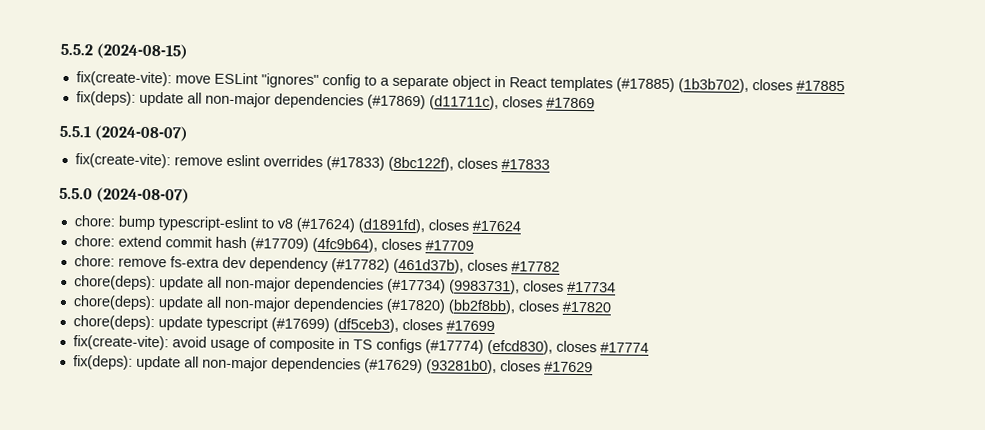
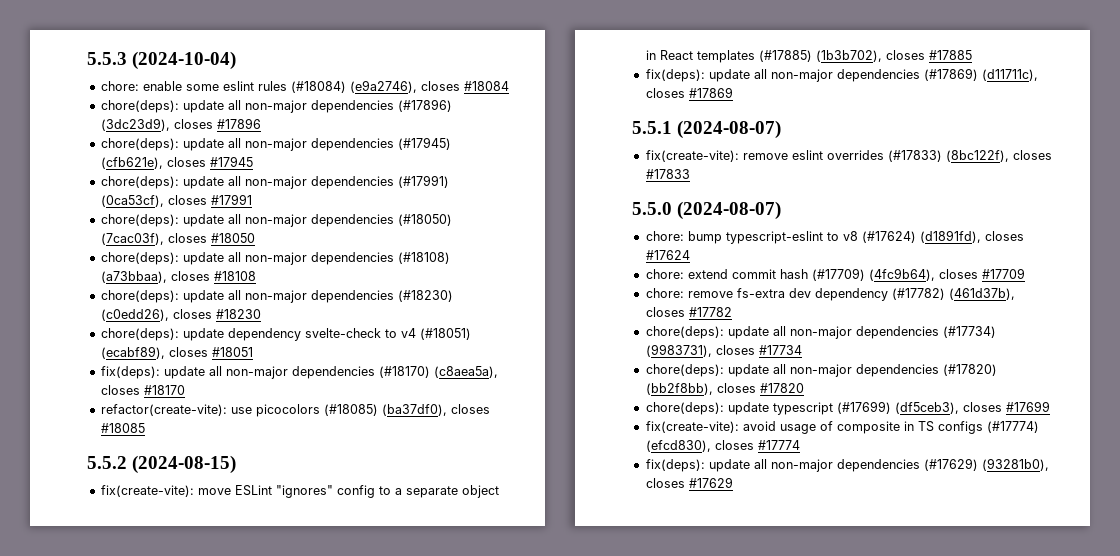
(60, 49) none -> [87,51,237,70] [100,80,509,93] [100,99,452,113] [100,118,261,131] [100,137,451,151] [100,156,253,169] [100,175,449,189] [100,194,252,207] [100,214,452,227] [100,233,255,245] [100,252,450,265] [100,271,256,283] [100,290,453,303] [100,309,261,321] [100,328,471,341] [100,346,253,359] [100,366,498,379] [100,385,185,395] [100,404,490,417] [100,423,145,433] 5.5.3 (2024-10-04) // chore: enable some eslint rules (#18084) (e9a2746), closes #18084 // chore(deps): update all non-major dependencies (#17896) (3dc23d9), closes #17896 // chore(deps): update all non-major dependencies (#17945) (cfb621e), closes #17945 // chore(deps): update all non-major dependencies (#17991) (0ca53cf), closes #17991 // chore(deps): update all non-major dependencies (#18050) (7cac03f), closes #18050 // chore(deps): update all non-major dependencies (#18108) (a73bbaa), closes #18108 // chore(deps): update all non-major dependencies (#18230) (c0edd26), closes #18230 // chore(deps): update dependency svelte-check to v4 (#18051) (ecabf89), closes #18051 // fix(deps): update all non-major dependencies (#18170) (c8aea5a), closes #18170 // refactor(create-vite): use picocolors (#18085) (ba37df0), closes #18085 //

